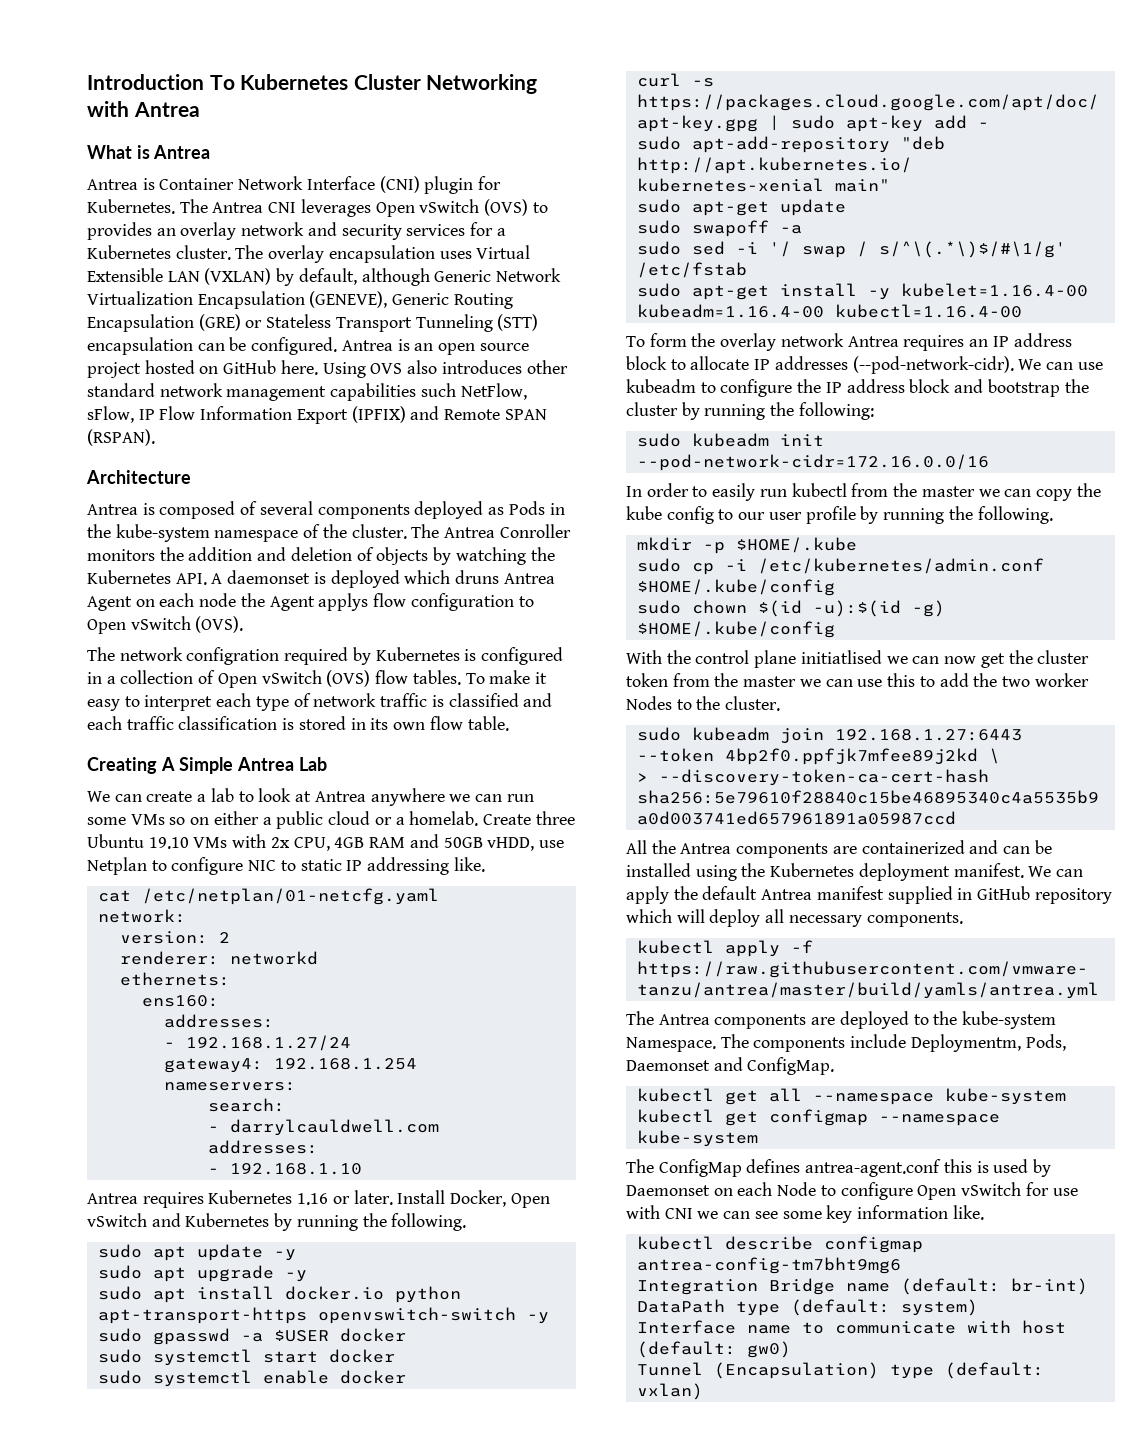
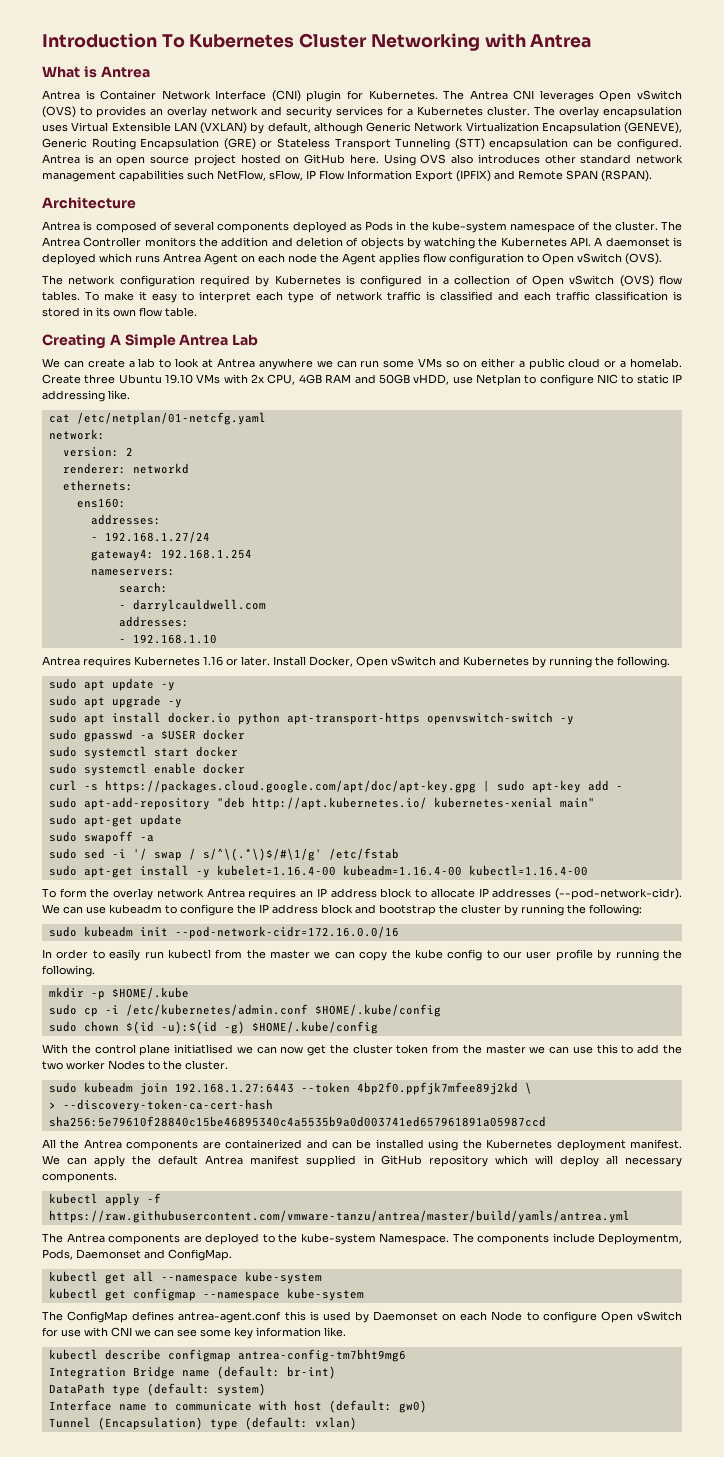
[499,524,571,538] Conroller -> [83,237,142,247] Controller
[455,570,500,584] druns -> [135,255,160,263] runs
[318,593,369,611] applys -> [379,253,420,265] applies
[186,647,280,665] configration -> [119,275,195,287] configuration

